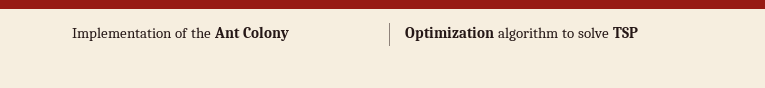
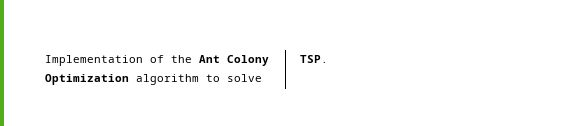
[612,27,638,38] TSP -> [300,55,328,63] TSP.

